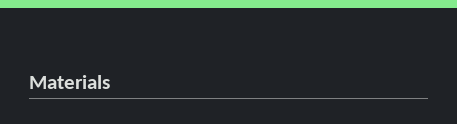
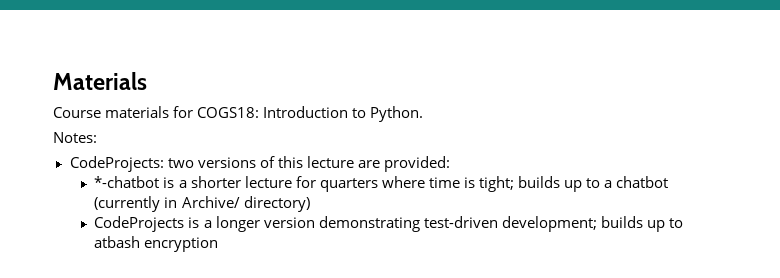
(110, 82) none -> [53,106,424,122] [53,132,97,143] [69,156,450,172] [94,176,669,192] [94,196,310,212] [94,216,683,232] [94,236,219,252] // Course materials for COGS18: Introduction to Python. // Notes: // CodeProjects: two versions of this lecture are provided: // *-chatbot is a shorter lecture for quarters where time is tight; builds up to a chatbot (currently in Archive/ directory) // CodeProjects is a longer version demonstrating test-driven development; builds up to atbash encryption

